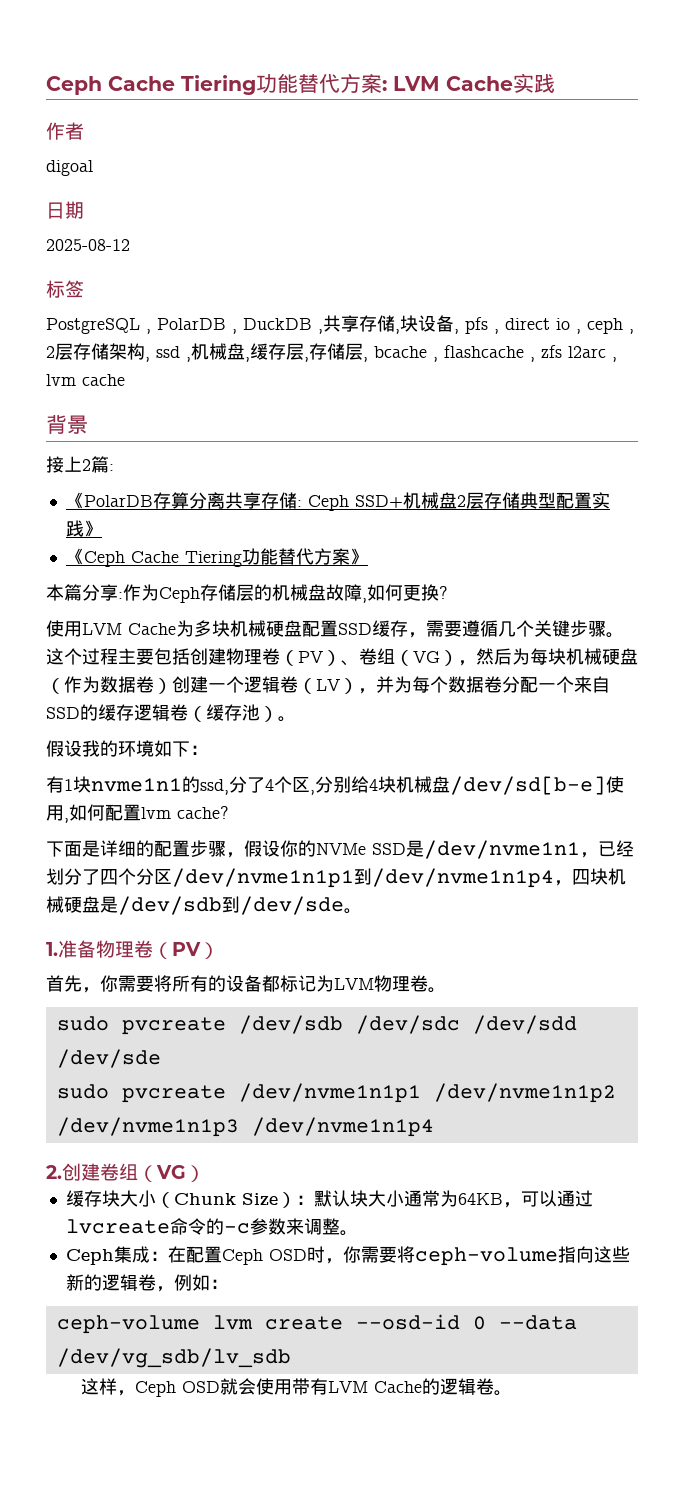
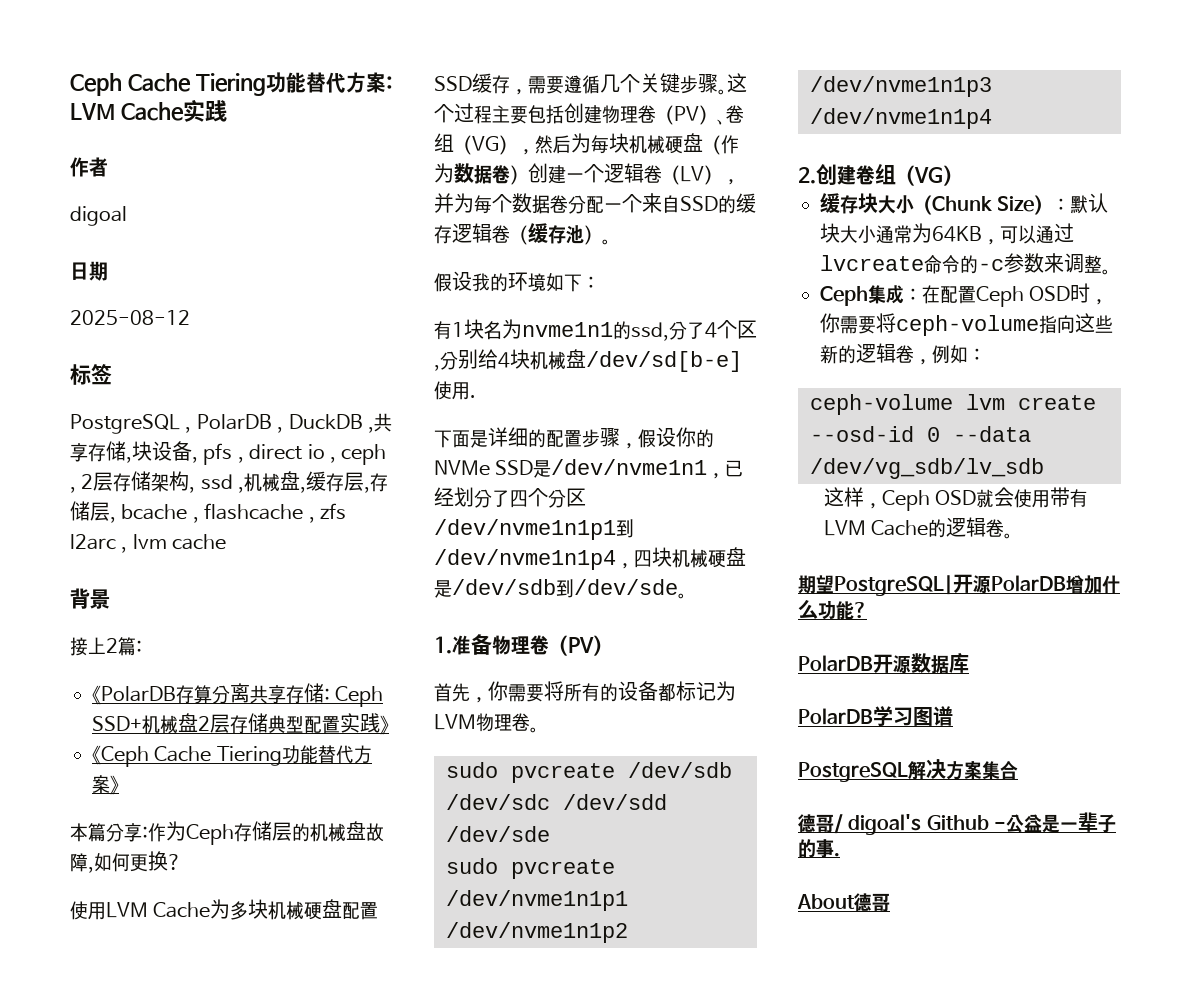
(91, 784) none -> [484,319,522,340] 名为
[64,804,229,823] ,如何配置lvm cache? -> [470,395,476,398] .
(513, 1393) none -> [798,574,1120,596] [798,600,867,620] [798,653,969,674] [798,706,953,726] [798,759,1018,782] [798,812,1117,835] [798,839,840,858] [797,893,890,912] // 期望PostgreSQL|开源PolarDB增加什么功能? // PolarDB开源数据库 // PolarDB学习图谱 // PostgreSQL解决方案集合 // 德哥/ digoal's Github -公益是一辈子的事. // About德哥

